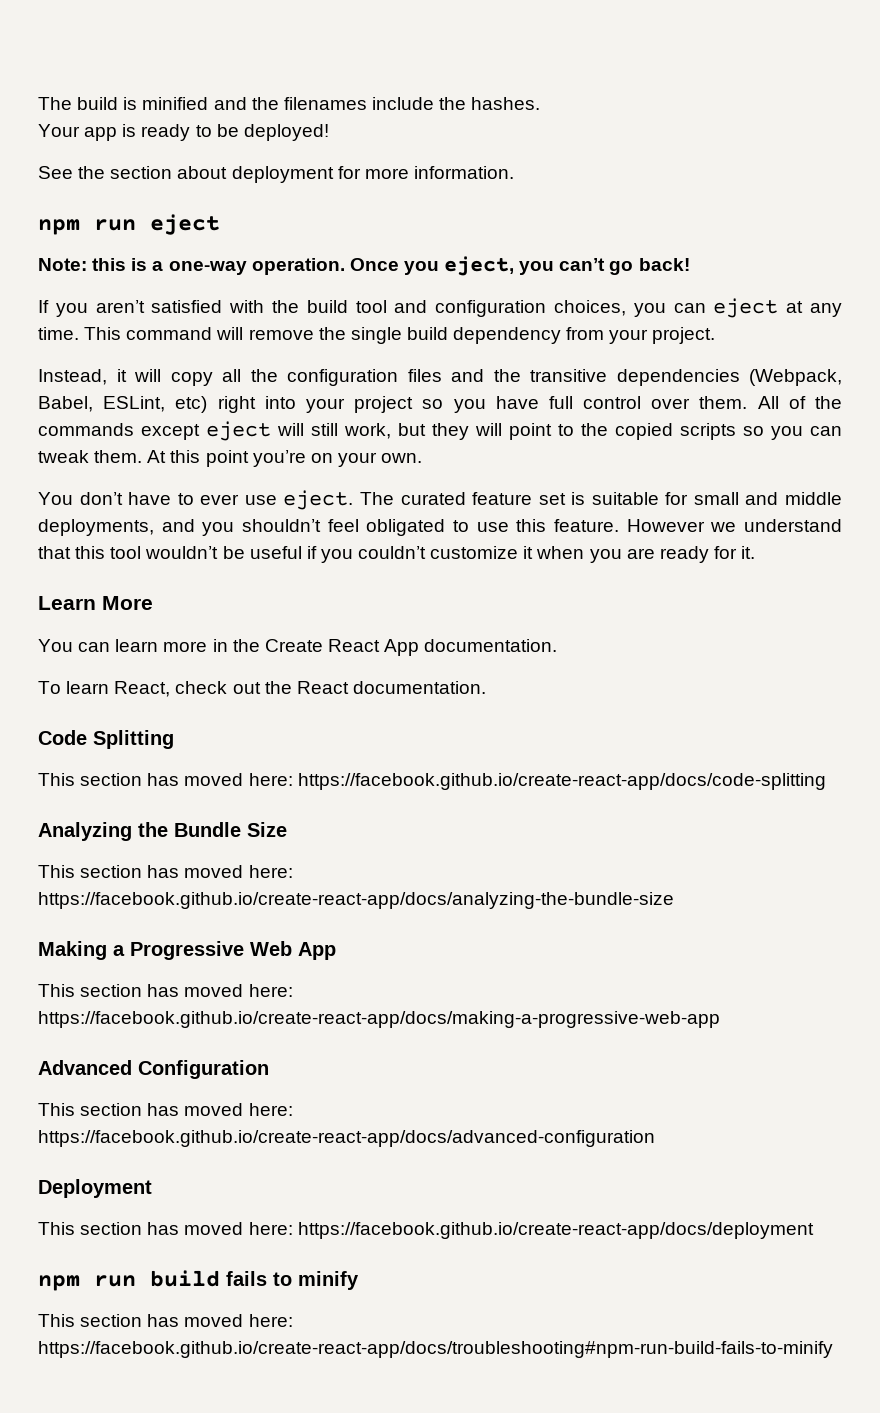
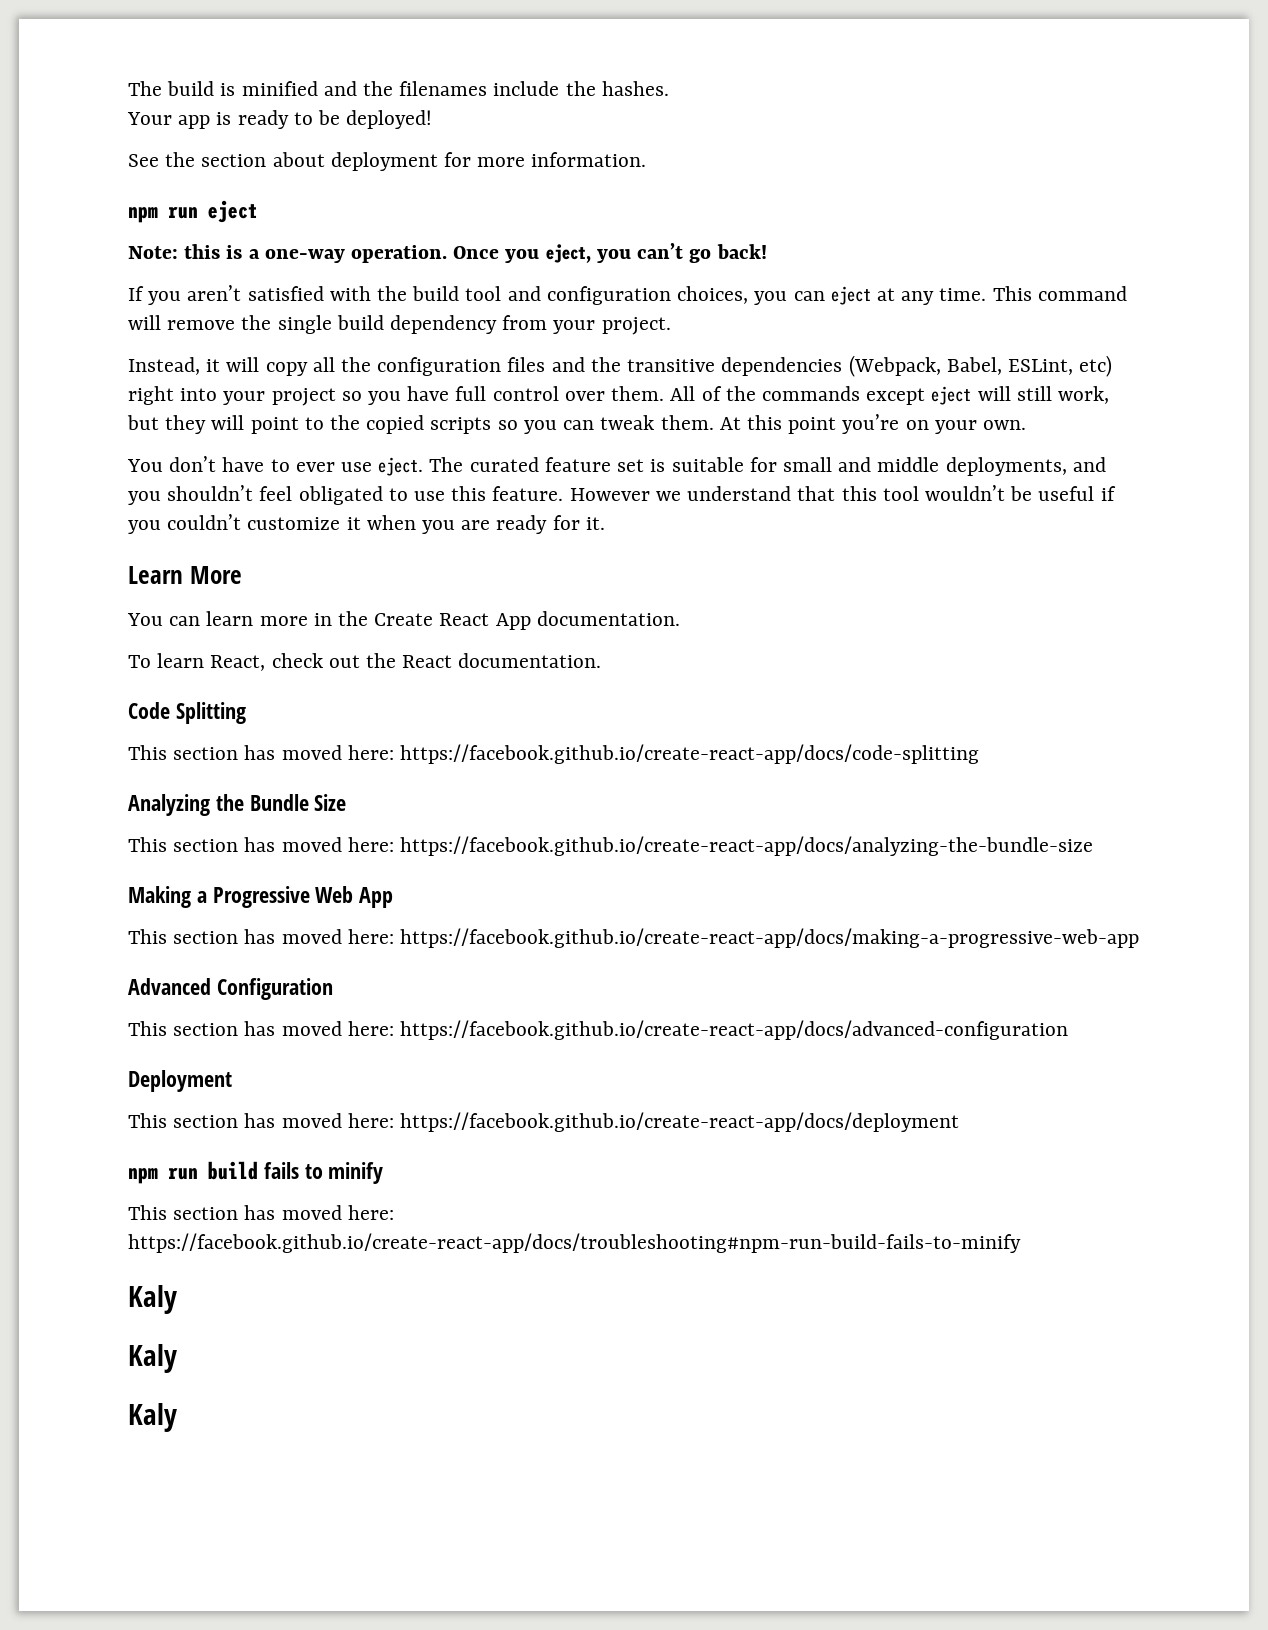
(833, 1349) none -> [128,1285,177,1314] [128,1344,177,1373] [128,1403,177,1432] // Kaly // Kaly // Kaly

